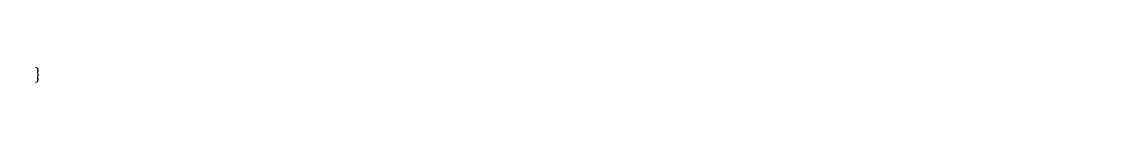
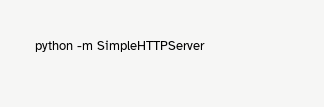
[34,67,41,83] } -> [35,40,205,52] python -m SimpleHTTPServer

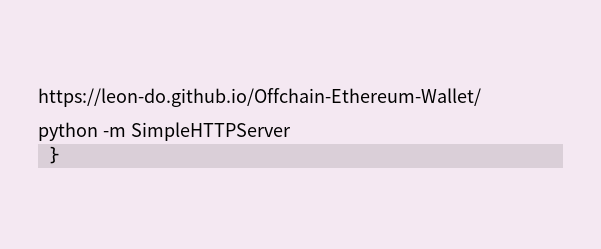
(35, 46) none -> [38,88,481,107] https://leon-do.github.io/Offchain-Ethereum-Wallet/ //
(205, 46) none -> [48,146,60,164] // }

